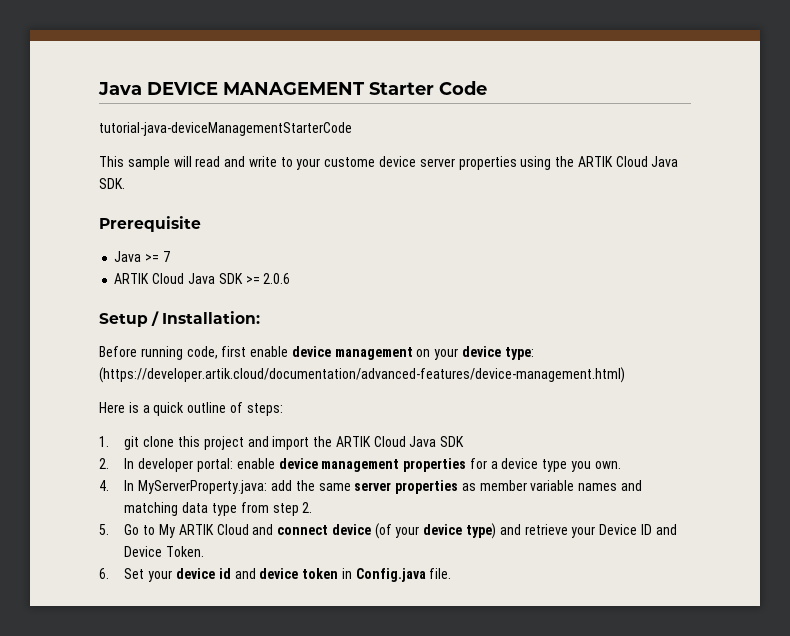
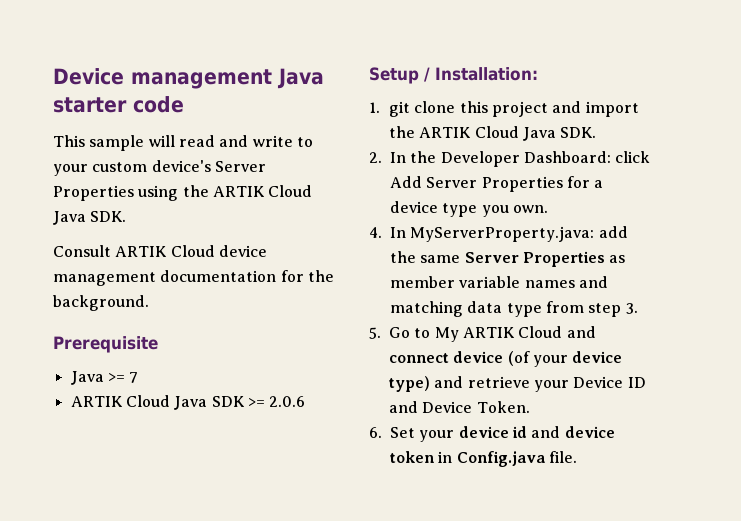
[98,81,487,95] [99,122,352,136] Java DEVICE MANAGEMENT Starter Code // tutorial-java-deviceManagementStarterCode -> [53,68,324,89] [53,96,184,113] Device management Java starter code
[324,156,517,170] custome device server properties -> [92,160,266,172] [53,185,134,201] custom device's Server Properties
(125, 183) none -> [53,245,267,257] [53,270,334,286] [53,295,149,311] // Consult ARTIK Cloud device management documentation for the background.
[99,346,534,360] [99,367,625,383] [99,402,283,416] // Before running code, first enable device management on your device type: (https://developer.artik.cloud/documentation/advanced-features/device-management.html) // Here is a quick outline of steps: -> (538, 74) none
[440,436,465,447] SDK -> [560,127,597,138] SDK.
[138,458,467,472] developer portal: enable device management properties -> [410,151,651,167] [390,176,563,192] the Developer Dashboard: click Add Server Properties
[354,480,459,494] server properties -> [464,251,605,267] Server Properties
[302,502,313,513] 2. -> [625,303,638,314] 3.

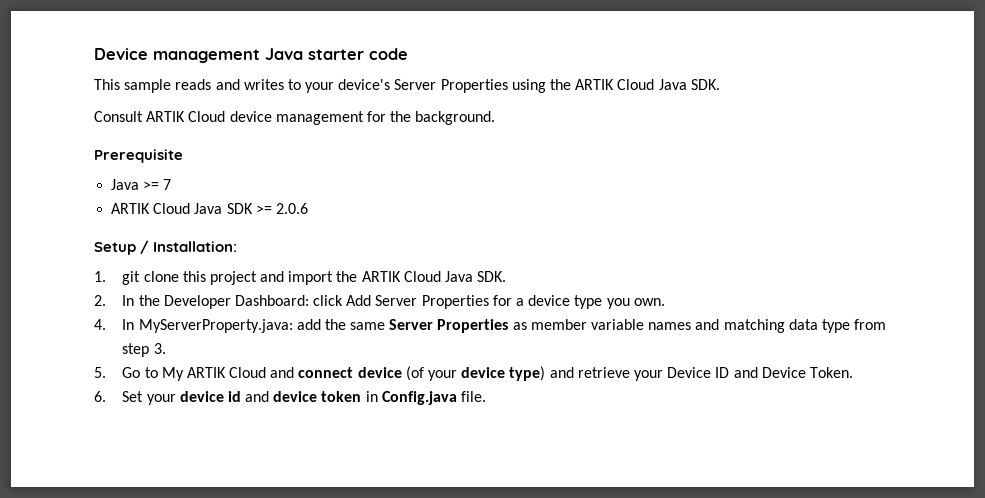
[148,135,293,147] will read and write -> [175,79,284,90] reads and writes
[92,162,148,172] custom -> (335, 87) none
[160,270,277,282] documentation -> (364, 118) none

